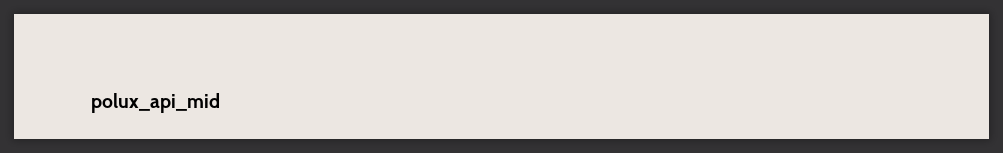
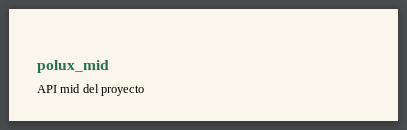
[91,93,220,113] polux_api_mid -> [37,60,109,73] [37,84,145,96] polux_mid // API mid del proyecto

